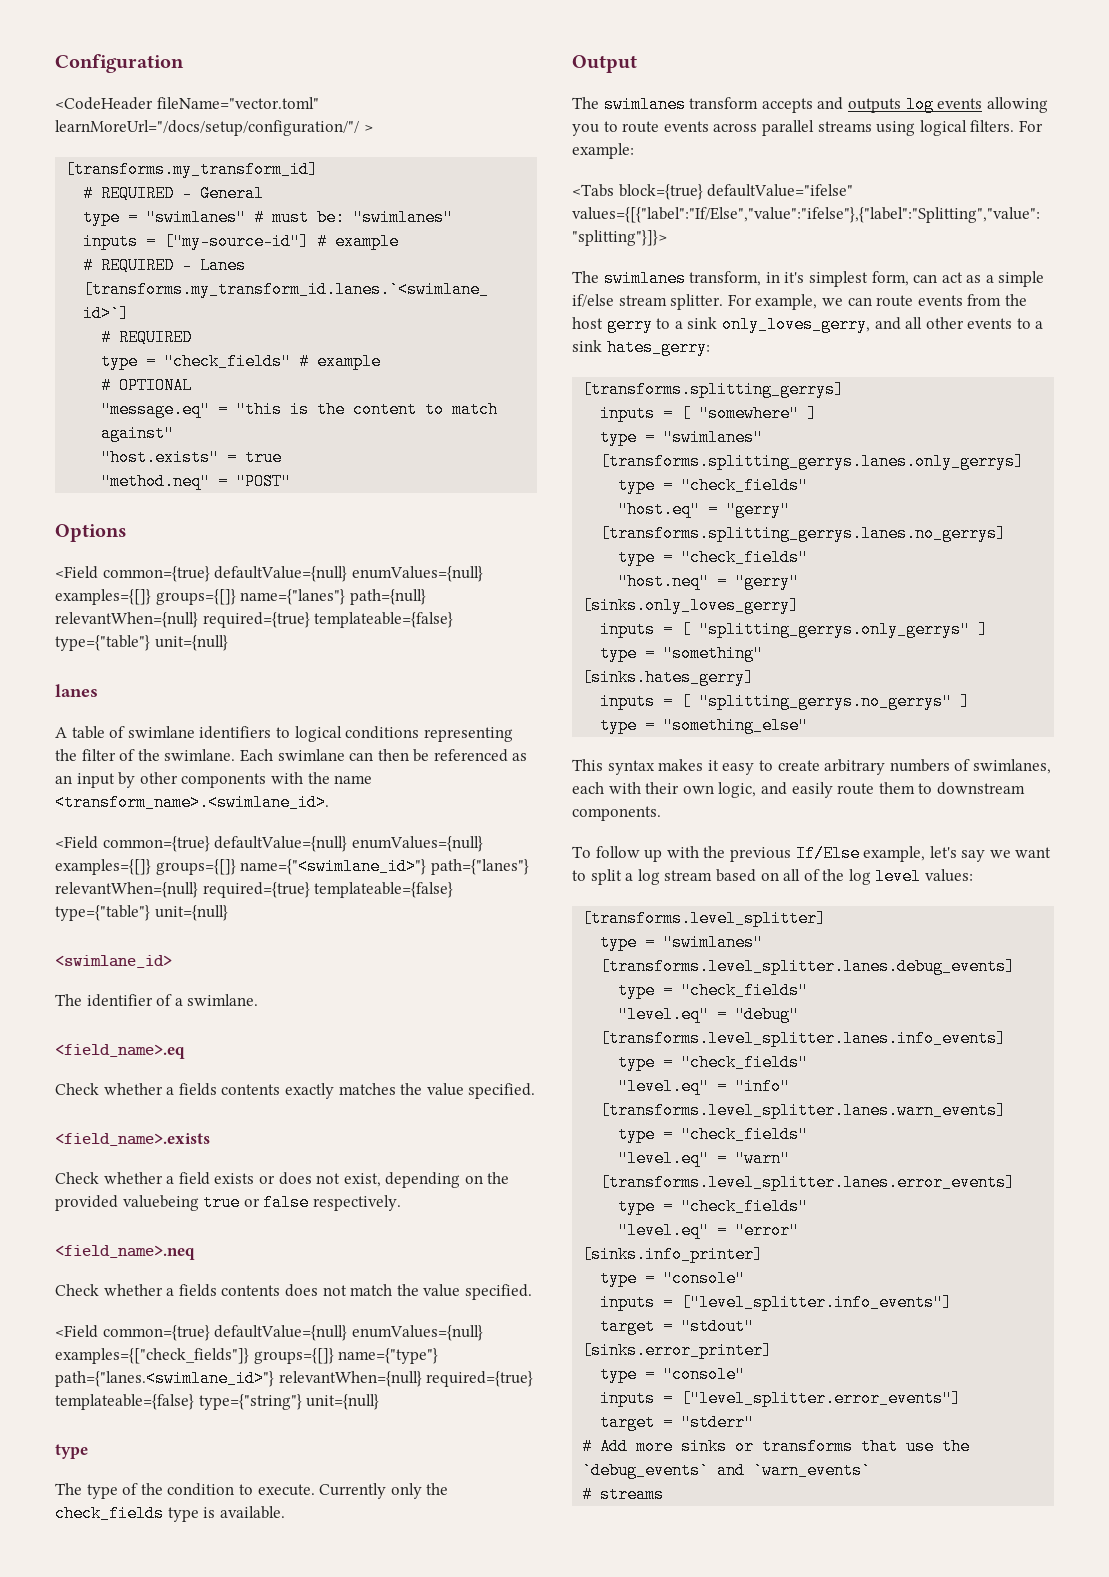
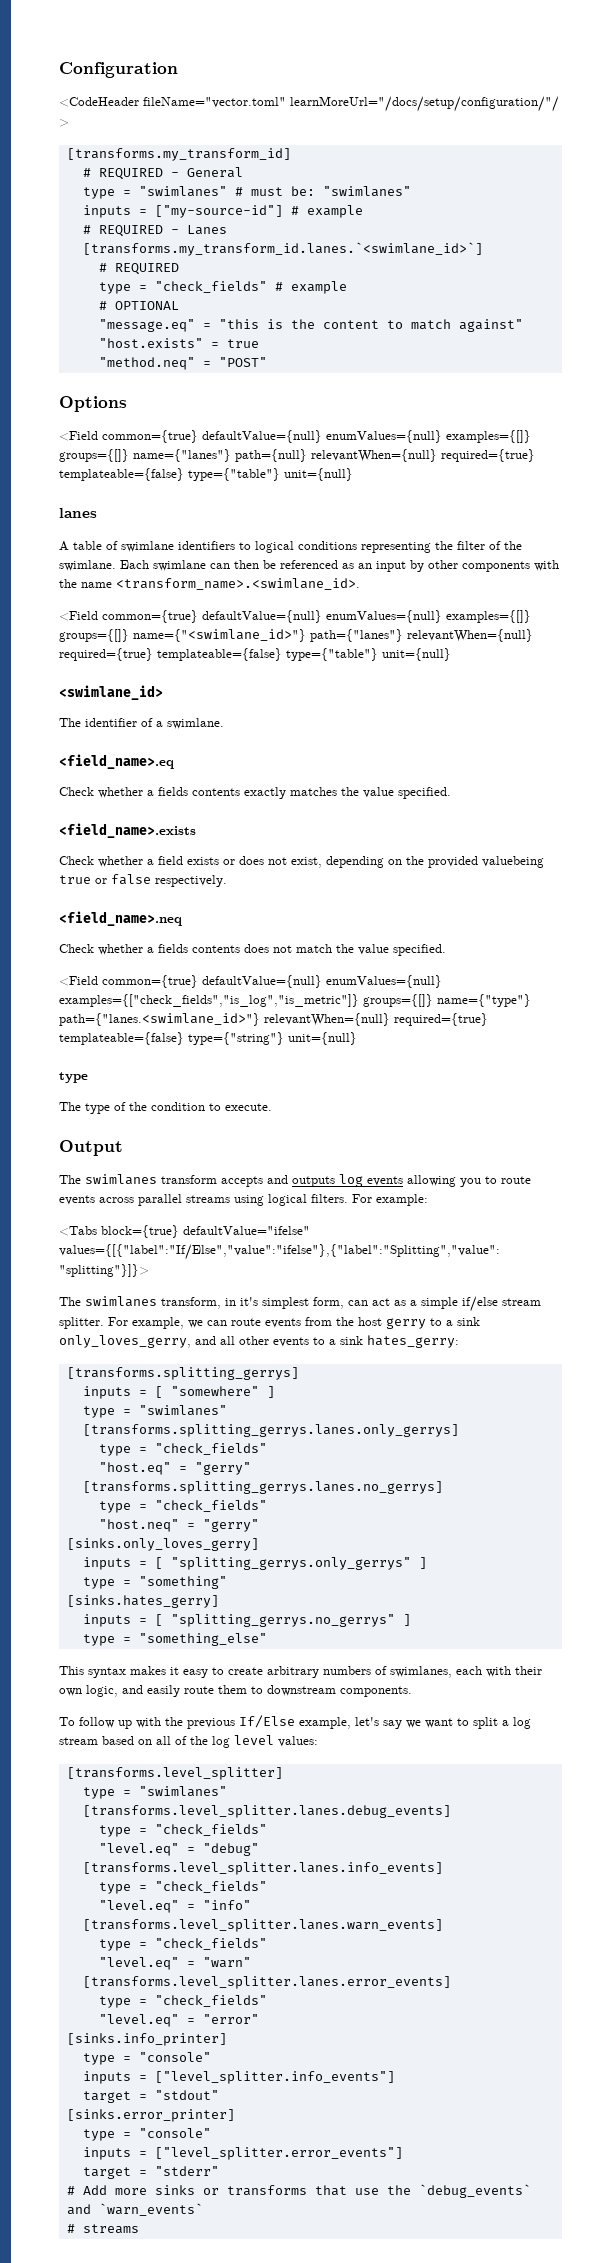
[55,1348,249,1364] examples={["check_fields"]} -> [59,994,359,1007] examples={["check_fields","is_log","is_metric"]}
[319,1483,449,1499] [55,1505,285,1522] Currently only the check_fields type is available. -> (272, 1107) none

